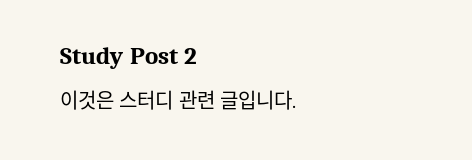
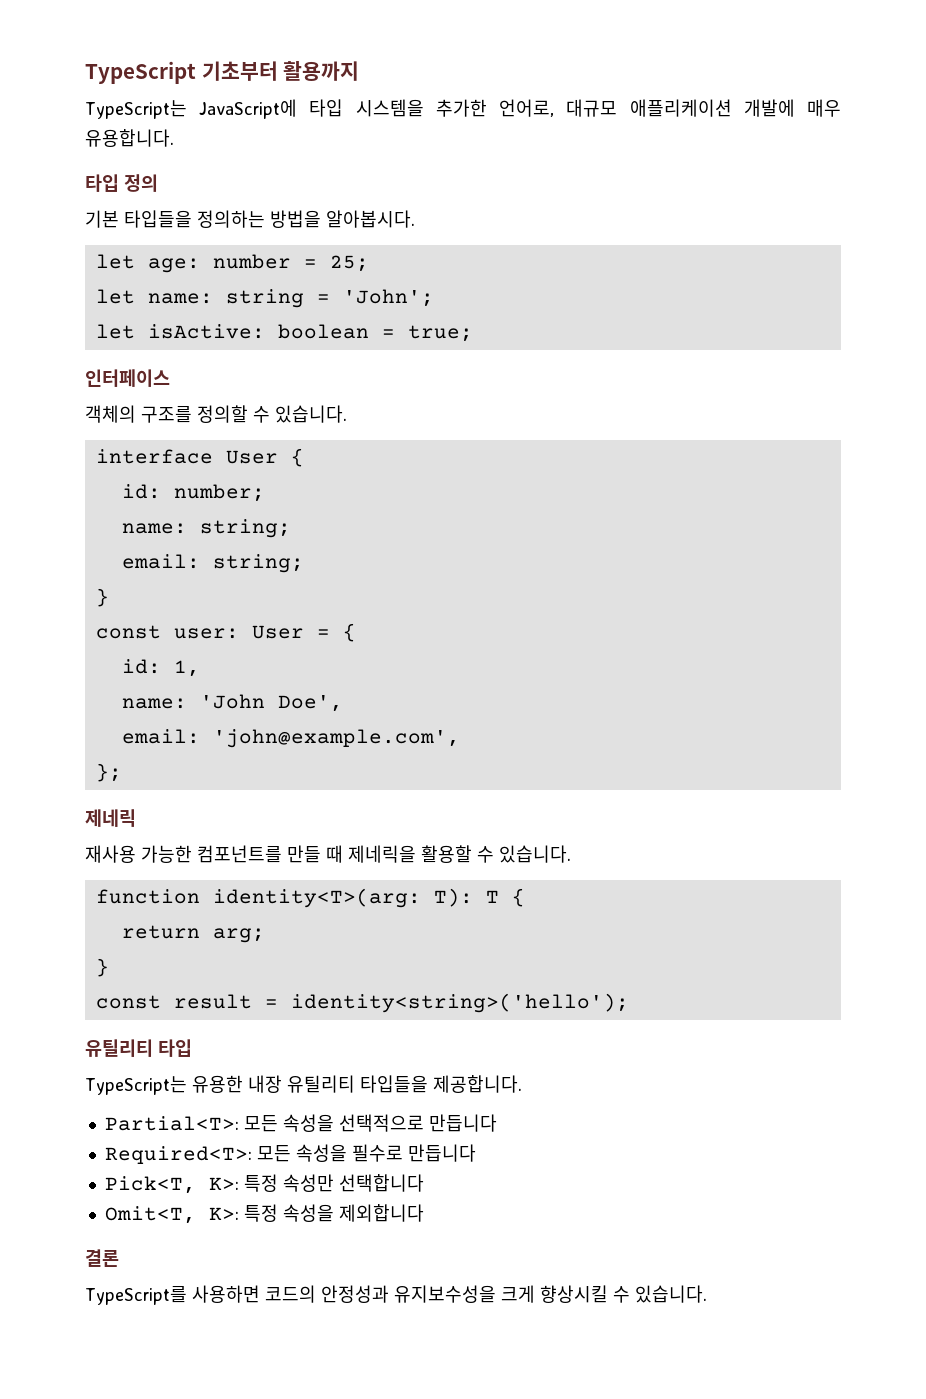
[60,47,198,69] [60,90,297,110] Study Post 2 // 이것은 스터디 관련 글입니다. -> [85,61,360,84] [85,99,841,119] [85,129,174,147] [85,174,158,192] [85,210,415,228] [95,254,369,273] [95,289,434,308] [95,324,473,342] [85,369,170,387] [85,405,347,423] [95,448,304,467] [121,484,265,502] [121,519,291,538] [121,554,304,573] [95,588,109,607] [95,623,356,642] [121,659,200,677] [121,694,343,712] [121,729,460,748] [95,763,122,782] [85,809,136,827] [85,845,571,863] [95,888,525,908] [121,925,265,943] [95,958,109,977] [95,993,629,1013] [85,1039,192,1057] [85,1075,522,1095] [104,1114,497,1132] [104,1144,476,1164] [104,1174,424,1194] [104,1204,424,1224] [85,1249,119,1267] [85,1285,707,1305] TypeScript 기초부터 활용까지 // TypeScript는 JavaScript에 타입 시스템을 추가한 언어로, 대규모 애플리케이션 개발에 매우 유용합니다. // 타입 정의 // 기본 타입들을 정의하는 방법을 알아봅시다. // let age: number = 25; // let name: string = 'John'; // let isActive: boolean = true; // 인터페이스 // 객체의 구조를 정의할 수 있습니다. // interface User { // id: number; // name: string; // email: string; // } // const user: User = { // id: 1, // name: 'John Doe', // email: 'john@example.com', // }; // 제네릭 // 재사용 가능한 컴포넌트를 만들 때 제네릭을 활용할 수 있습니다. // function identity<T>(arg: T): T { // return arg; // } // const result = identity<string>('hello'); // 유틸리티 타입 // TypeScript는 유용한 내장 유틸리티 타입들을 제공합니다. // Partial<T>: 모든 속성을 선택적으로 만듭니다 // Required<T>: 모든 속성을 필수로 만듭니다 // Pick<T, K>: 특정 속성만 선택합니다 // Omit<T, K>: 특정 속성을 제외합니다 // 결론 // TypeScript를 사용하면 코드의 안정성과 유지보수성을 크게 향상시킬 수 있습니다.

